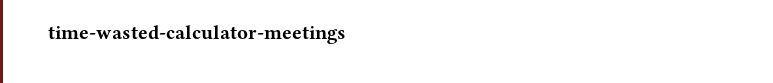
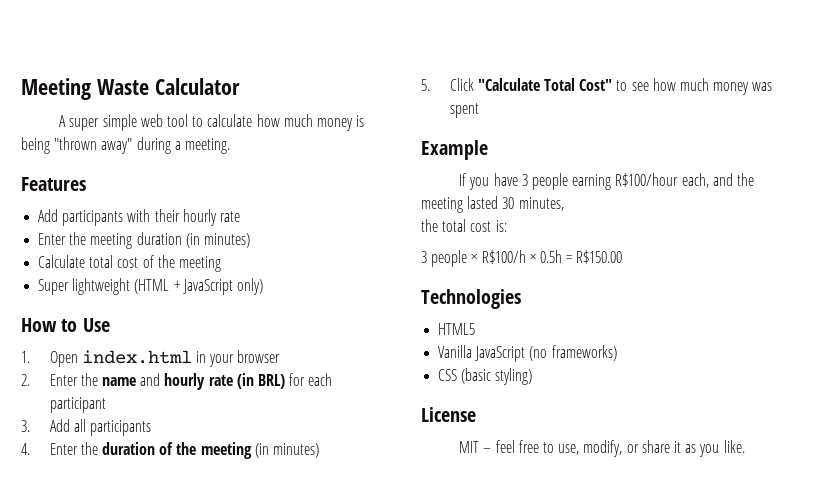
[48,25,346,44] time-wasted-calculator-meetings -> [21,78,240,100] [59,114,365,131] [21,137,230,154] [21,177,86,191] [38,209,240,226] [38,232,250,249] [38,255,221,272] [38,278,263,295] [21,318,110,332] [21,350,281,367] [21,373,333,390] [49,397,106,413] [21,419,151,436] [21,442,319,459] [421,78,773,95] [449,103,479,118] [421,140,488,160] [459,173,754,190] [421,196,564,213] [421,219,507,232] [421,250,623,267] [421,289,521,309] [438,323,476,335] [438,345,617,362] [438,368,533,385] [421,407,476,422] [459,440,745,457] Meeting Waste Calculator // A super simple web tool to calculate how much money is being "thrown away" during a meeting. // Features // Add participants with their hourly rate // Enter the meeting duration (in minutes) // Calculate total cost of the meeting // Super lightweight (HTML + JavaScript only) // How to Use // 1. Open index.html in your browser // 2. Enter the name and hourly rate (in BRL) for each participant // 3. Add all participants // 4. Enter the duration of the meeting (in minutes) // 5. Click "Calculate Total Cost" to see how much money was spent // Example // If you have 3 people earning R$100/hour each, and the meeting lasted 30 minutes, // the total cost is: // 3 people × R$100/h × 0.5h = R$150.00 // Technologies // HTML5 // Vanilla JavaScript (no frameworks) // CSS (basic styling) // License // MIT – feel free to use, modify, or share it as you like.

